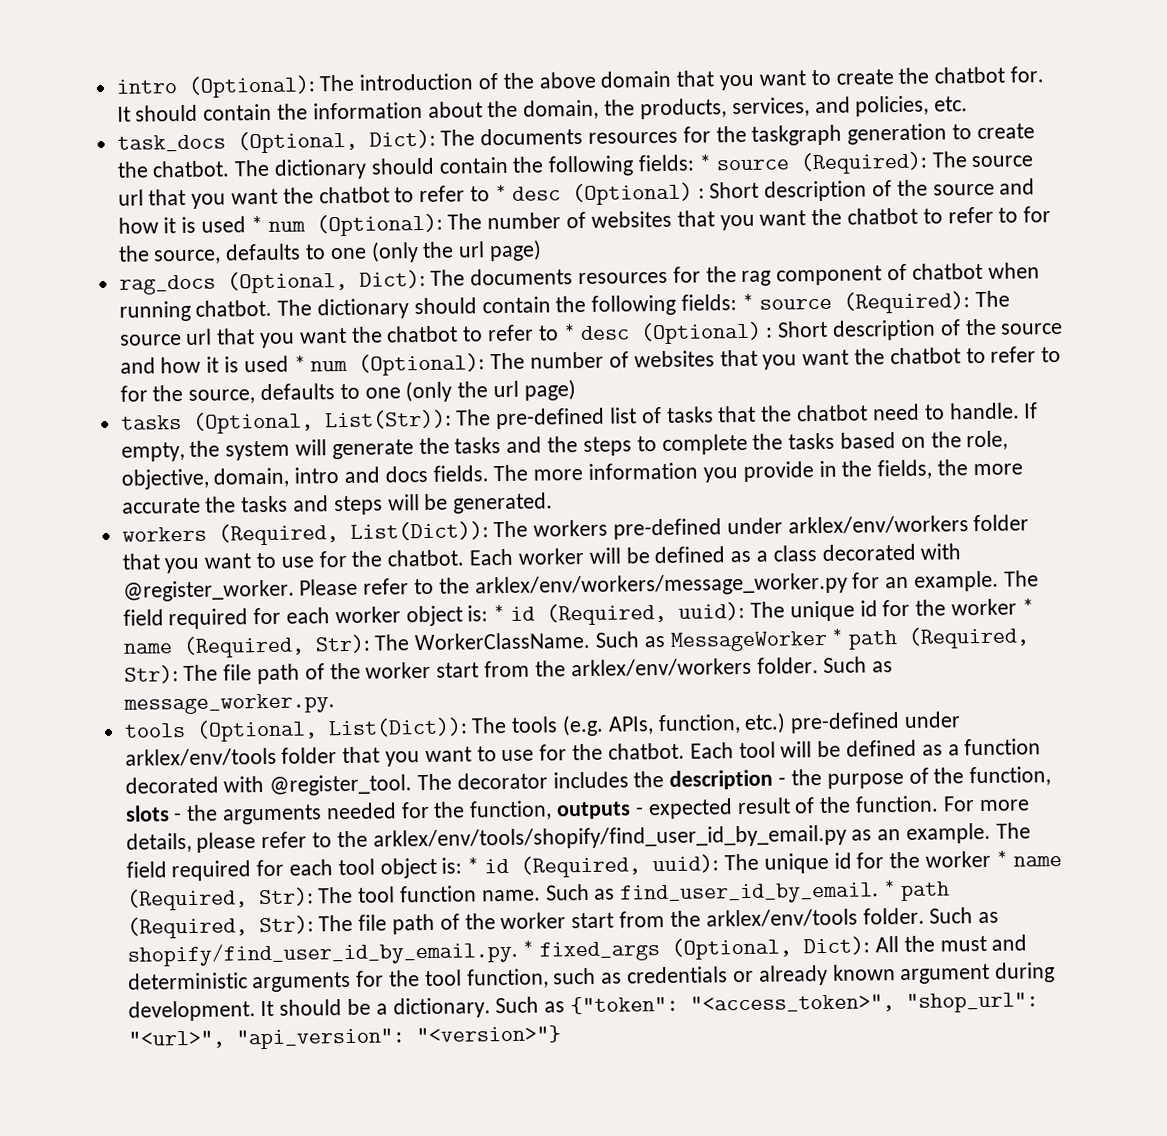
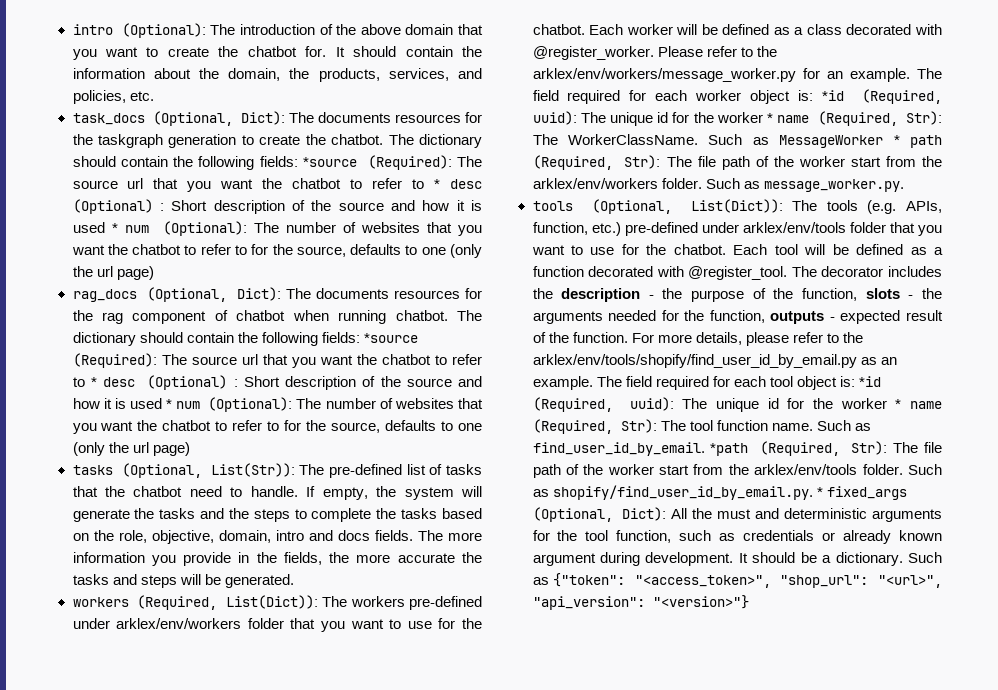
[698,154,790,171] * source -> [303,157,358,167] *source
[741,293,832,310] * source -> [363,333,418,343] *source
[493,604,536,622] * id -> [822,90,845,101] *id
[467,857,510,874] * id -> [858,376,881,387] *id
[883,880,950,902] * path -> [710,443,749,456] *path

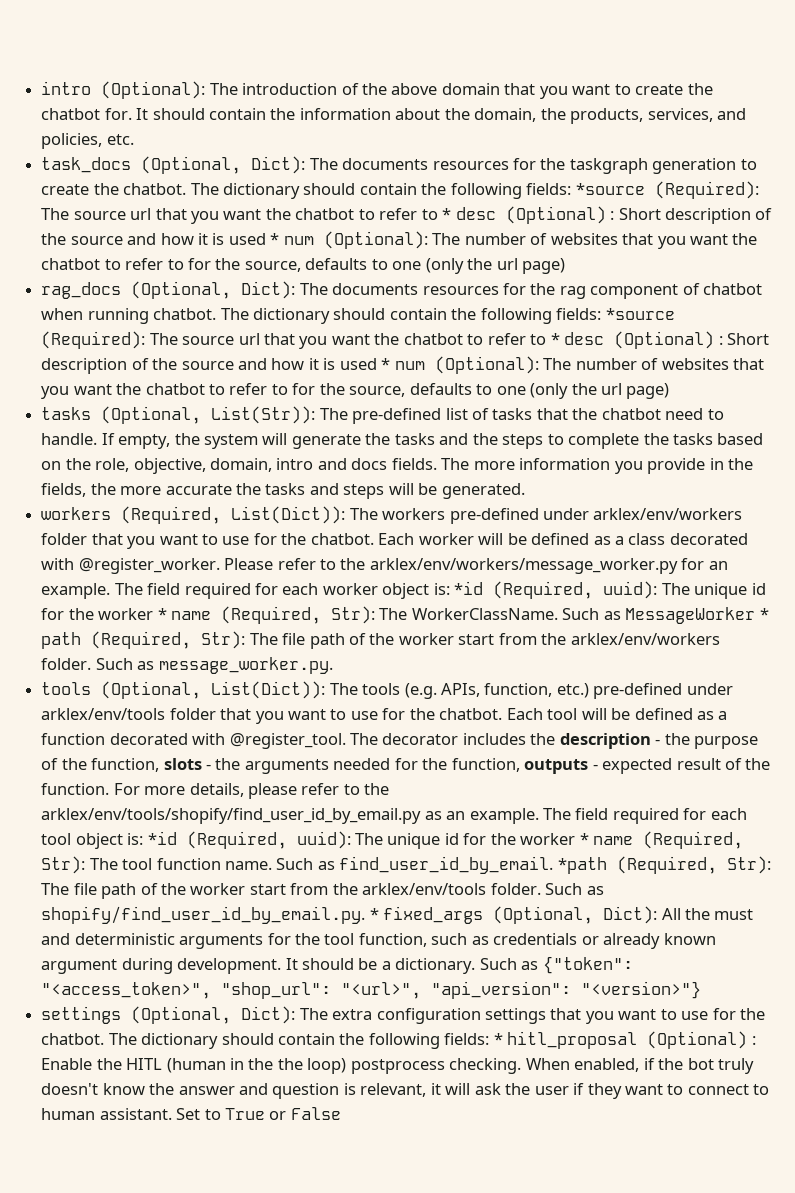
(749, 602) none -> [41,1006,766,1024] [41,1031,756,1049] [41,1058,754,1074] [41,1083,770,1099] [41,1107,341,1120] // settings (Optional, Dict): The extra configuration settings that you want to use for the chatbot. The dictionary should contain the following fields: * hitl_proposal (Optional) : Enable the HITL (human in the the loop) postprocess checking. When enabled, if the bot truly doesn't know the answer and question is relevant, it will ask the user if they want to connect to human assistant. Set to True or False

